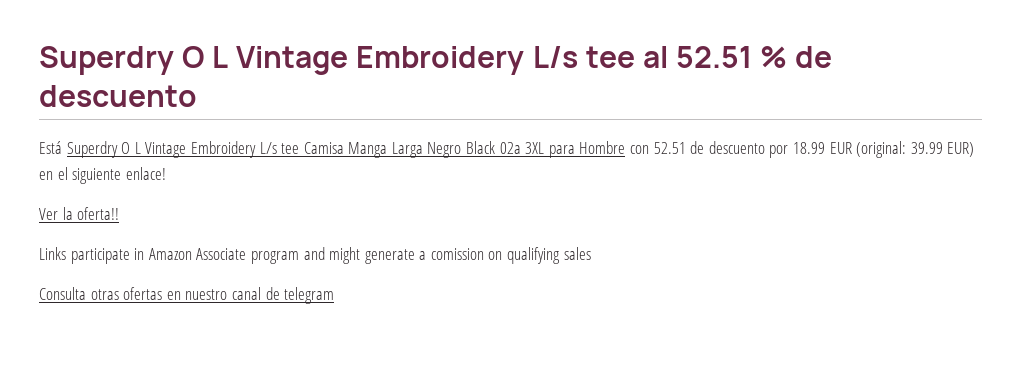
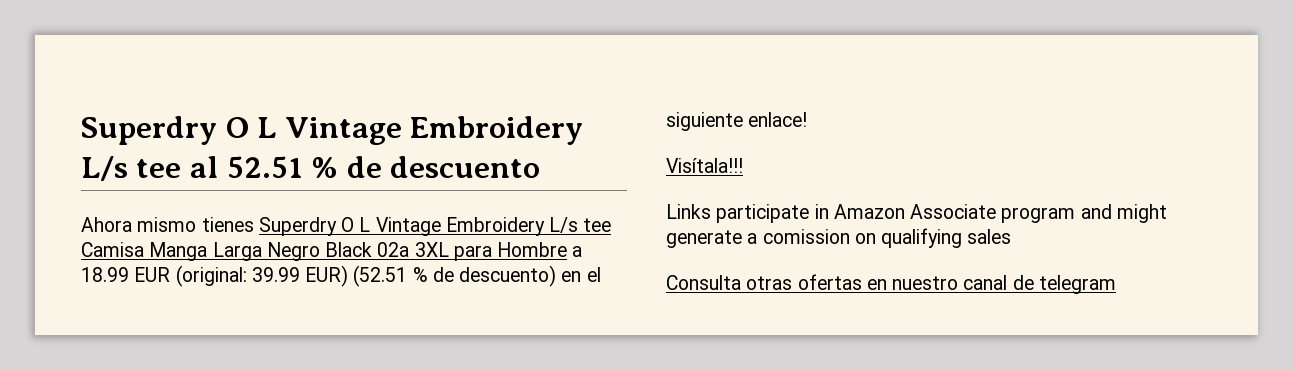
[39,141,62,154] Está -> [81,217,254,232] Ahora mismo tienes
[630,141,789,158] con 52.51 de descuento por -> [572,246,583,257] a
(975, 149) none -> [353,265,557,287] (52.51 % de descuento)
[39,207,120,220] Ver la oferta!! -> [666,158,743,173] Visítala!!!

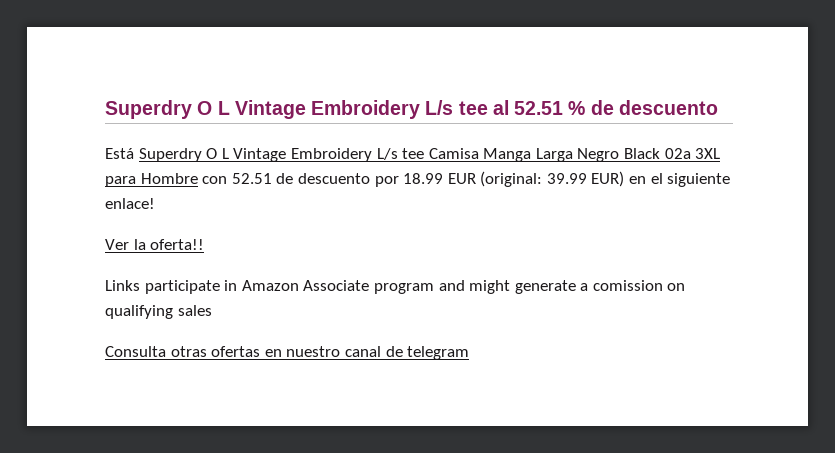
[81,217,254,232] Ahora mismo tienes -> [105,148,134,159] Está
[572,246,583,257] a -> [202,173,399,187] con 52.51 de descuento por
[353,265,557,287] (52.51 % de descuento) -> (625, 179) none
[666,158,743,173] Visítala!!! -> [105,239,205,250] Ver la oferta!!

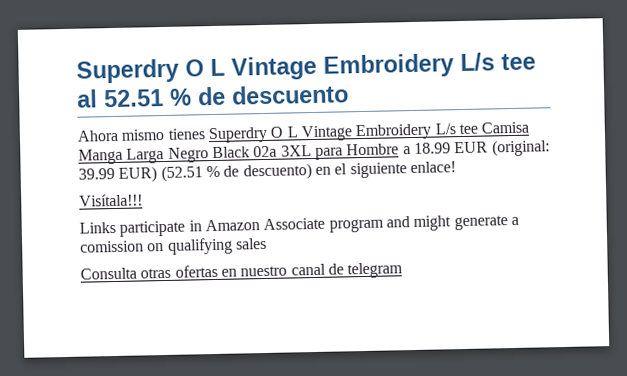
[105,148,134,159] Está -> [77,128,205,142] Ahora mismo tienes
[202,173,399,187] con 52.51 de descuento por -> [402,146,411,155] a
(625, 179) none -> [160,163,312,183] (52.51 % de descuento)
[105,239,205,250] Ver la oferta!! -> [79,193,143,207] Visítala!!!

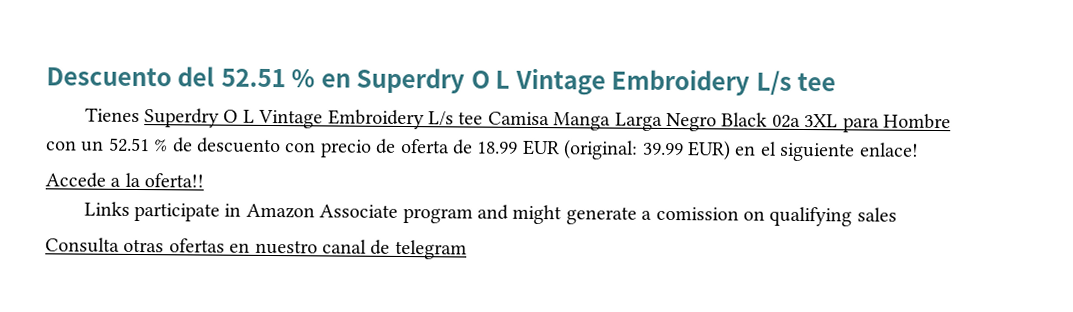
[76,52,536,84] [76,84,349,108] [77,128,205,142] Superdry O L Vintage Embroidery L/s tee al 52.51 % de descuento // Ahora mismo tienes -> [46,66,837,96] [84,107,140,123] Descuento del 52.51 % en Superdry O L Vintage Embroidery L/s tee // Tienes
[402,146,411,155] a -> [46,137,473,158] con un 52.51 % de descuento con precio de oferta de
[160,163,312,183] (52.51 % de descuento) -> (731, 150) none
[79,193,143,207] Visítala!!! -> [45,172,205,188] Accede a la oferta!!

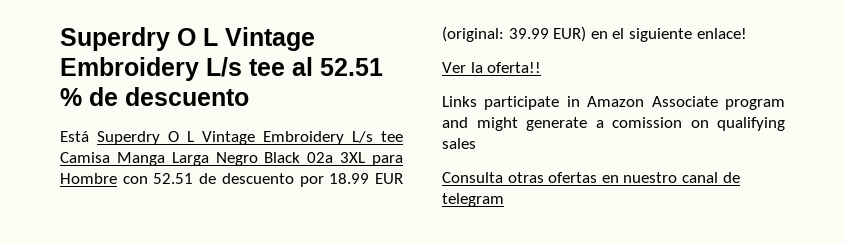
[46,66,837,96] [84,107,140,123] Descuento del 52.51 % en Superdry O L Vintage Embroidery L/s tee // Tienes -> [60,27,315,51] [60,57,383,81] [60,87,249,106] [60,131,89,142] Superdry O L Vintage Embroidery L/s tee al 52.51 % de descuento // Está
[81,137,473,158] un 52.51 % de descuento con precio de oferta de -> [153,173,324,187] 52.51 de descuento por
[45,172,122,188] Accede a -> [442,62,466,73] Ver

